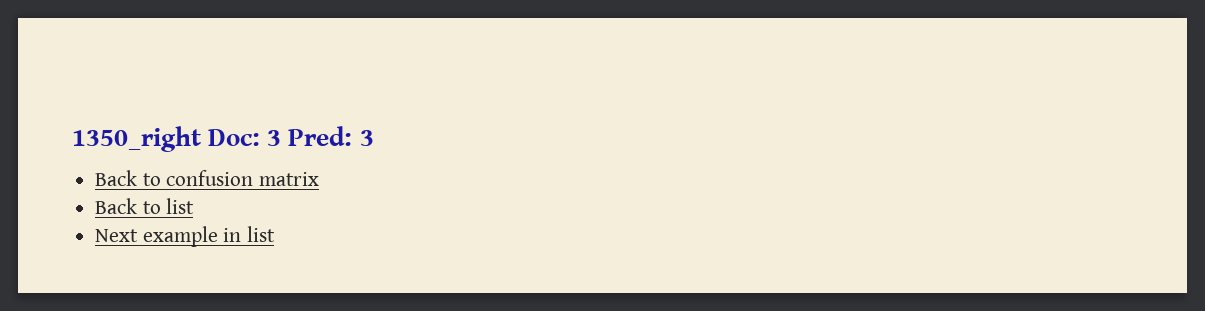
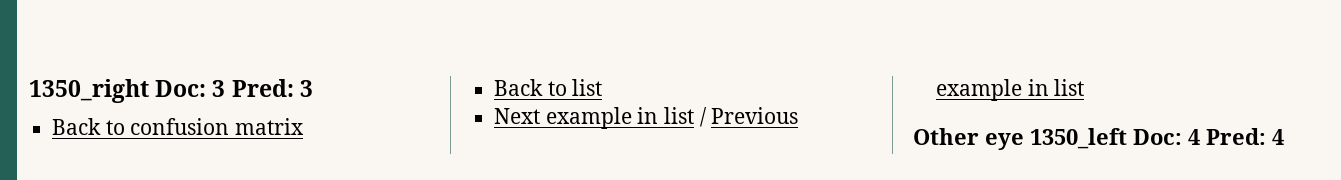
(276, 234) none -> [699,107,799,127] [936,79,1085,101] [913,128,1284,150] / Previous example in list // Other eye 1350_left Doc: 4 Pred: 4

